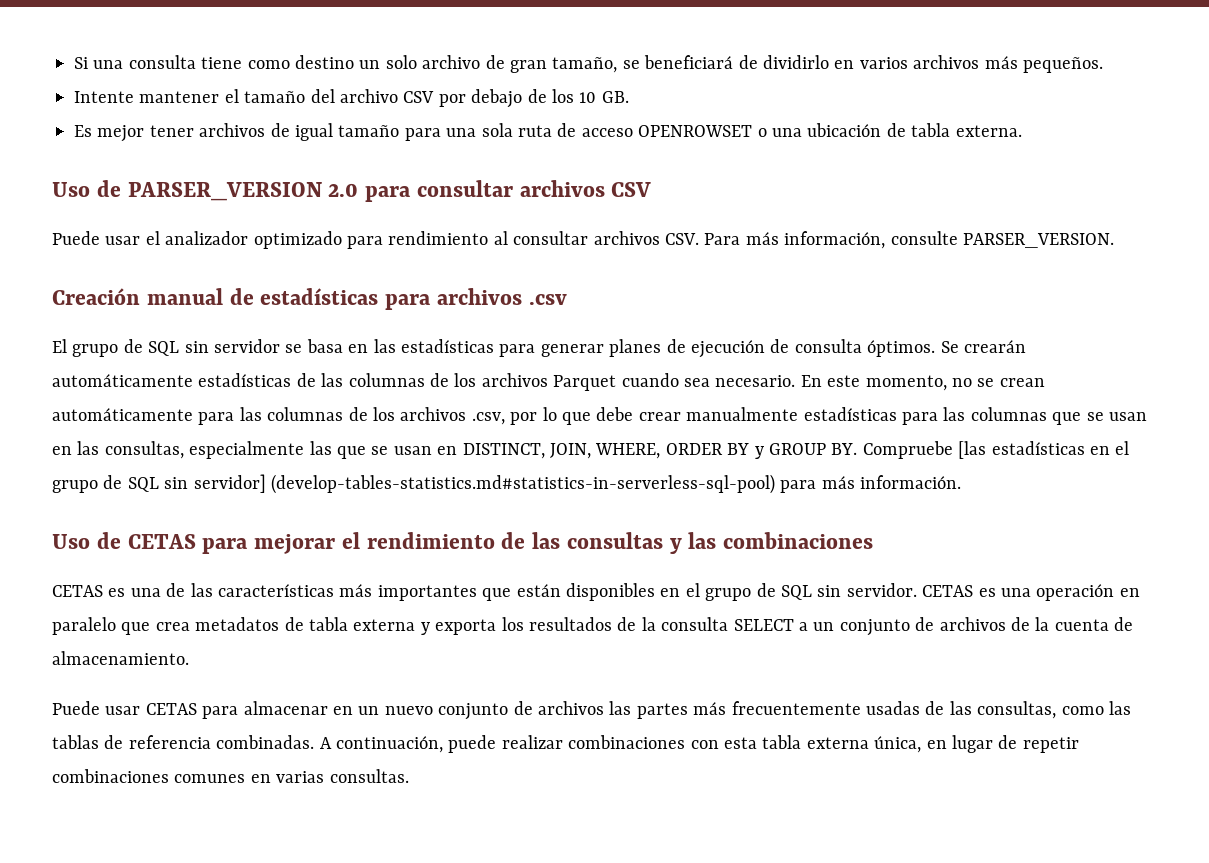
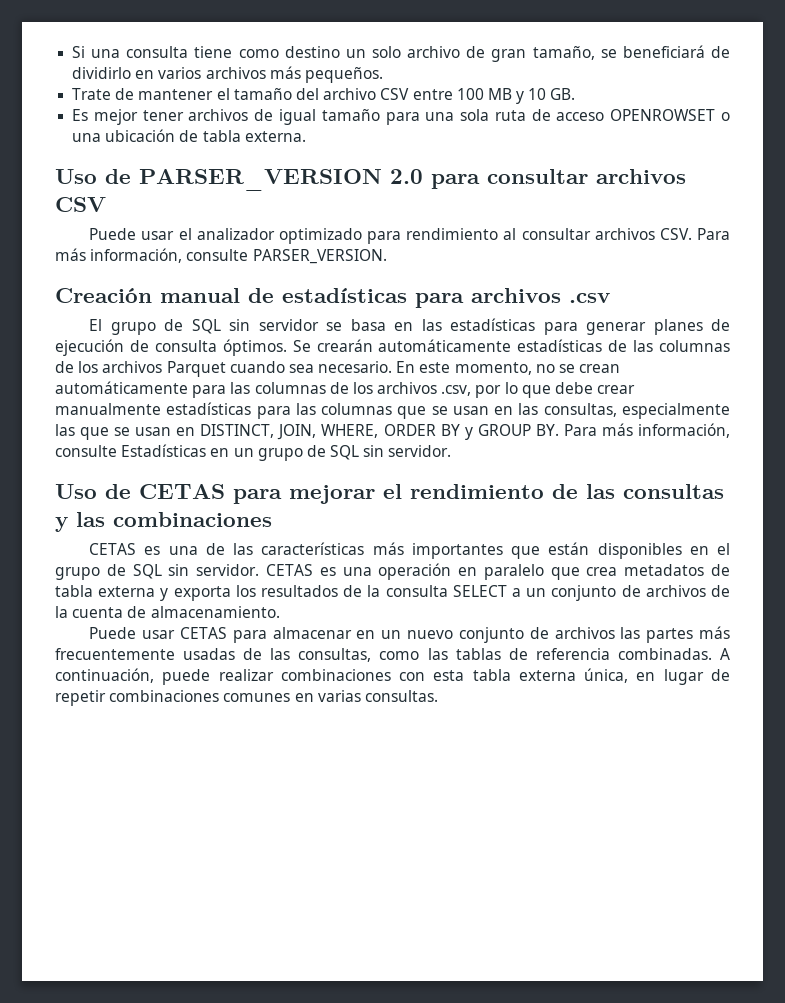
[74,91,134,103] Intente -> [72,88,135,100] Trate de
[438,89,574,108] por debajo de los -> [412,88,525,104] entre 100 MB y
[862,441,1130,459] [52,474,962,494] Compruebe [las estadísticas en el grupo de SQL sin servidor] (develop-tables-statistics.md#statistics-in-serverless-sql-pool) para más información. -> [563,423,730,438] [55,444,452,461] Para más información, consulte Estadísticas en un grupo de SQL sin servidor.

